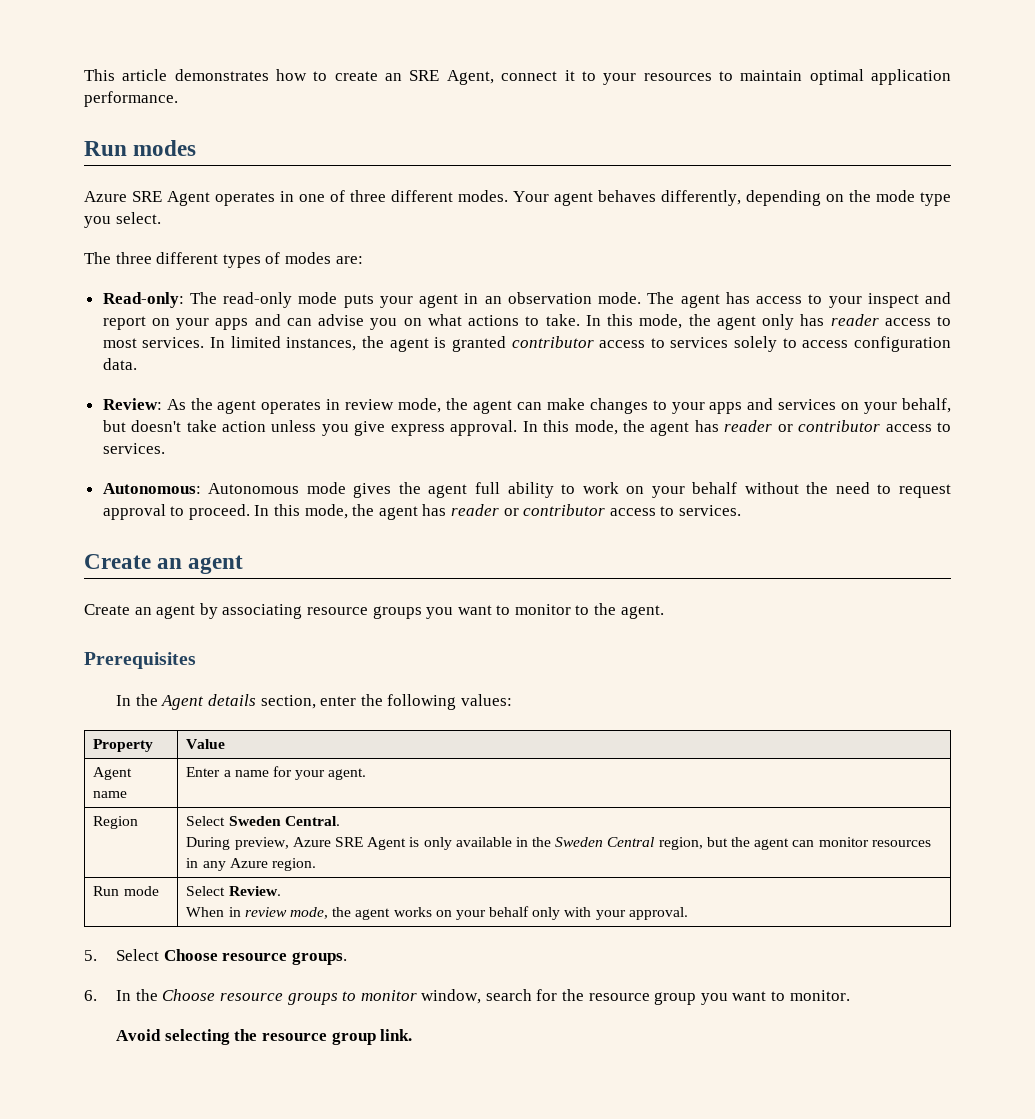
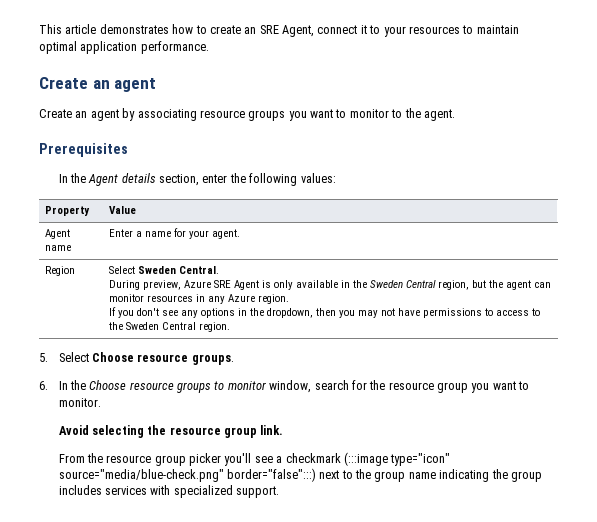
[84,140,197,156] [84,190,951,206] [84,212,161,228] [84,252,363,268] [102,292,952,308] [102,314,952,330] [102,336,951,352] [102,358,137,370] [102,398,951,414] [102,420,952,436] [102,443,165,454] [102,482,951,498] [102,504,741,520] // Run modes // Azure SRE Agent operates in one of three different modes. Your agent behaves differently, depending on the mode type you select. // The three different types of modes are: // Read-only: The read-only mode puts your agent in an observation mode. The agent has access to your inspect and report on your apps and can advise you on what actions to take. In this mode, the agent only has reader access to most services. In limited instances, the agent is granted contributor access to services solely to access configuration data. // Review: As the agent operates in review mode, the agent can make changes to your apps and services on your behalf, but doesn't take action unless you give express approval. In this mode, the agent has reader or contributor access to services. // Autonomous: Autonomous mode gives the agent full ability to work on your behalf without the need to request approval to proceed. In this mode, the agent has reader or contributor access to services. -> (209, 47) none
[93,886,159,896] [186,886,281,896] [186,906,688,920] // Run mode | Select Review. // When in review mode, the agent works on your behalf only with your approval. -> [109,307,541,318] [109,322,231,332] // If you don't see any options in the dropdown, then you may not have permissions to access to the Sweden Central region.
(413, 1035) none -> [58,452,451,466] [58,468,542,482] [58,485,280,498] // From the resource group picker you'll see a checkmark (:::image type="icon" source="media/blue-check.png" border="false":::) next to the group name indicating the group includes services with specialized support.

